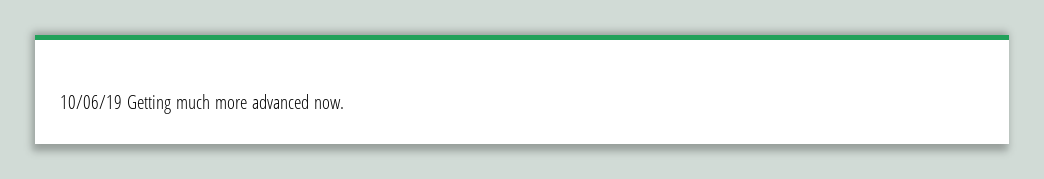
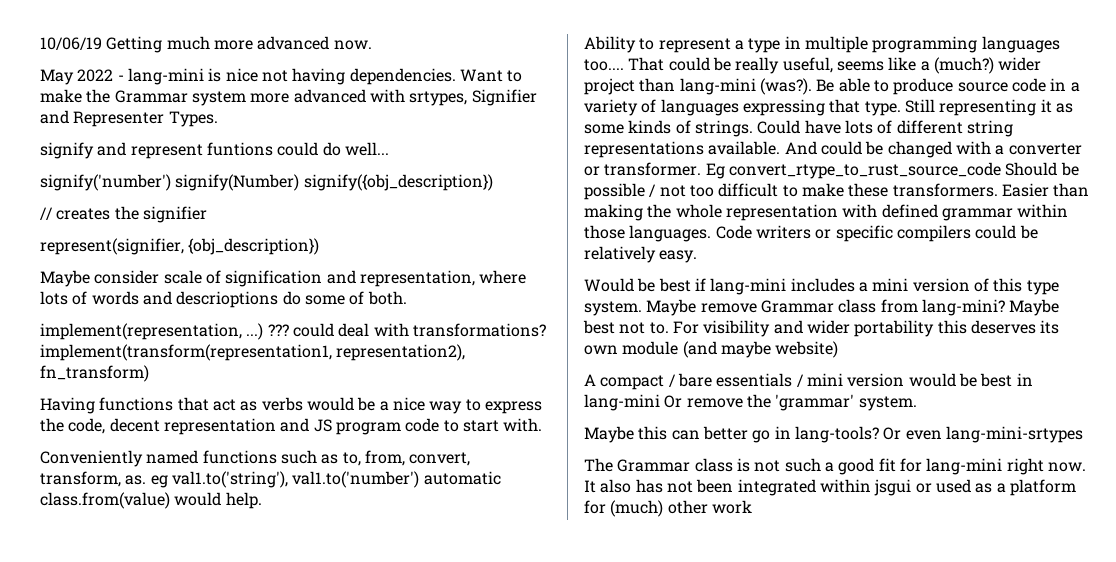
(344, 104) none -> [40,68,523,85] [40,89,537,106] [40,110,218,127] [40,142,389,159] [40,174,493,191] [40,206,207,223] [40,238,320,255] [40,270,527,287] [40,291,407,308] [40,323,546,340] [40,344,466,361] [40,365,149,382] [40,397,542,414] [40,418,543,435] [40,450,471,467] [40,471,501,488] [40,492,262,509] [584,36,1060,53] [584,57,1042,74] [584,78,1080,95] [584,99,1073,116] [584,120,1013,137] [584,141,1082,158] [584,162,1079,179] [584,183,1090,200] [584,204,1069,221] [584,225,1038,242] [584,246,698,263] [584,278,1059,295] [584,299,1060,316] [583,320,1060,337] [584,341,839,358] [584,373,1033,390] [584,394,917,411] [584,426,1083,443] [584,458,1086,475] [584,479,1076,496] [584,500,752,517] // May 2022 - lang-mini is nice not having dependencies. Want to make the Grammar system more advanced with srtypes, Signifier and Representer Types. // signify and represent funtions could do well... // signify('number') signify(Number) signify({obj_description}) // // creates the signifier // represent(signifier, {obj_description}) // Maybe consider scale of signification and representation, where lots of words and descrioptions do some of both. // implement(representation, ...) ??? could deal with transformations? implement(transform(representation1, representation2), fn_transform) // Having functions that act as verbs would be a nice way to express the code, decent representation and JS program code to start with. // Conveniently named functions such as to, from, convert, transform, as. eg val1.to('string'), val1.to('number') automatic class.from(value) would help. // Ability to represent a type in multiple programming languages too.... That could be really useful, seems like a (much?) wider project than lang-mini (was?). Be able to produce source code in a variety of languages expressing that type. Still representing it as some kinds of strings. Could have lots of different string representations available. And could be changed with a converter or transformer. Eg convert_rtype_to_rust_source_code Should be possible / not too difficult to make these transformers. Easier than making the whole representation with defined grammar within those languages. Code writers or specific compilers could be relatively easy. // Would be best if lang-mini includes a mini version of this type system. Maybe remove Grammar class from lang-mini? Maybe best not to. For visibility and wider portability this deserves its own module (and maybe website) // A compact / bare essentials / mini version would be best in lang-mini Or remove the 'grammar' system. // Maybe this can better go in lang-tools? Or even lang-mini-srtypes // The Grammar class is not such a good fit for lang-mini right now. It also has not been integrated within jsgui or used as a platform for (much) other work

